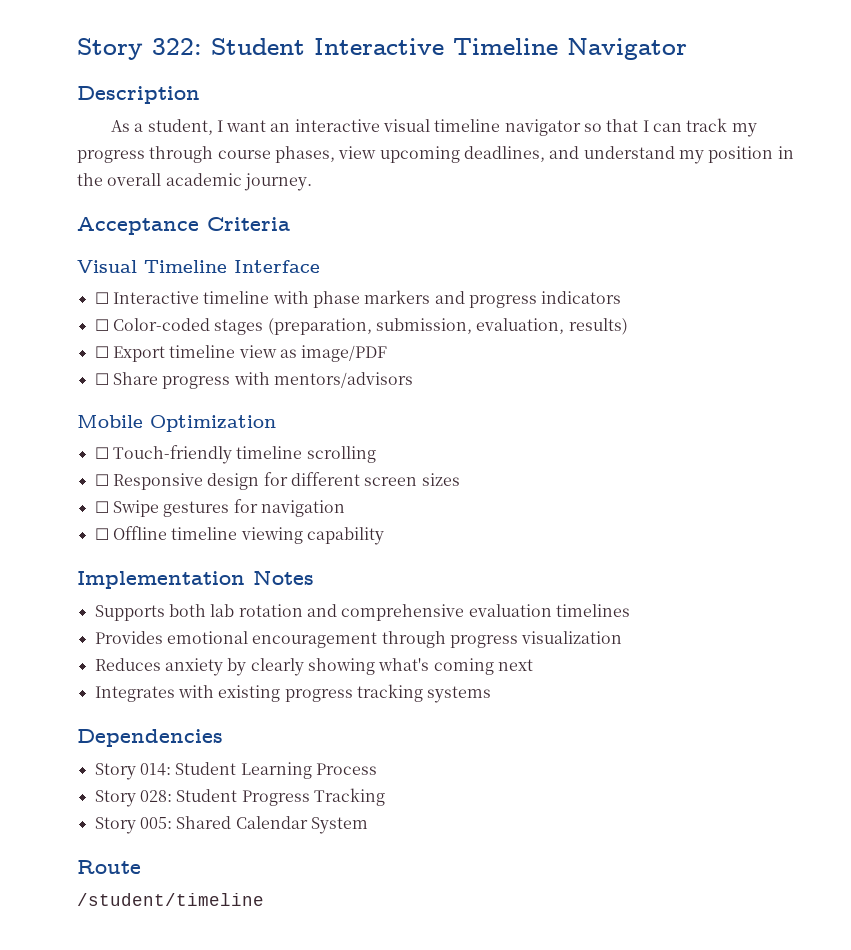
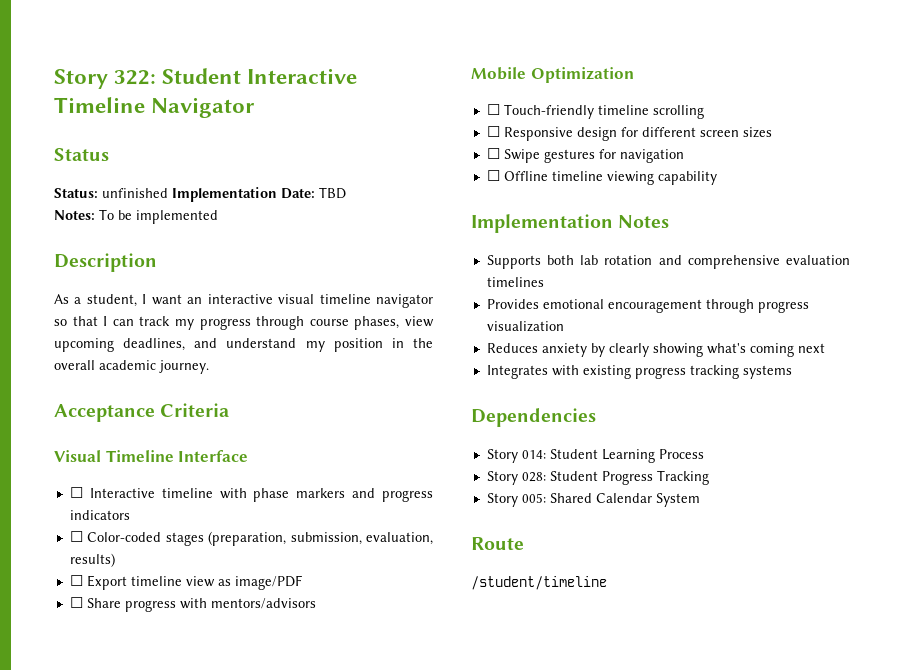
(687, 49) none -> [54,148,109,161] [54,187,346,202] [54,209,218,224] // Status // Status: unfinished Implementation Date: TBD // Notes: To be implemented

